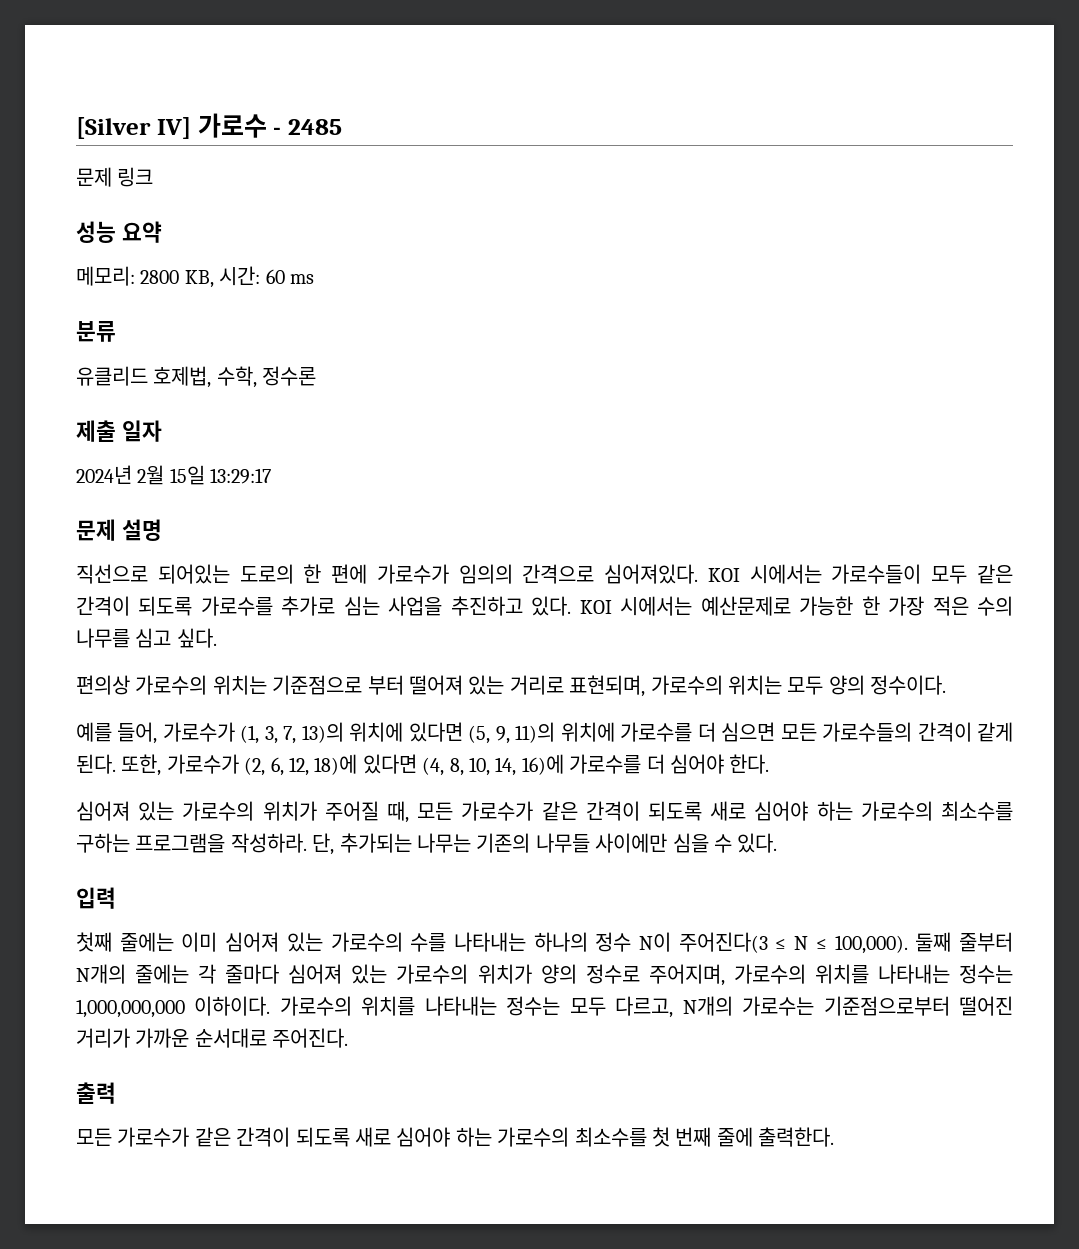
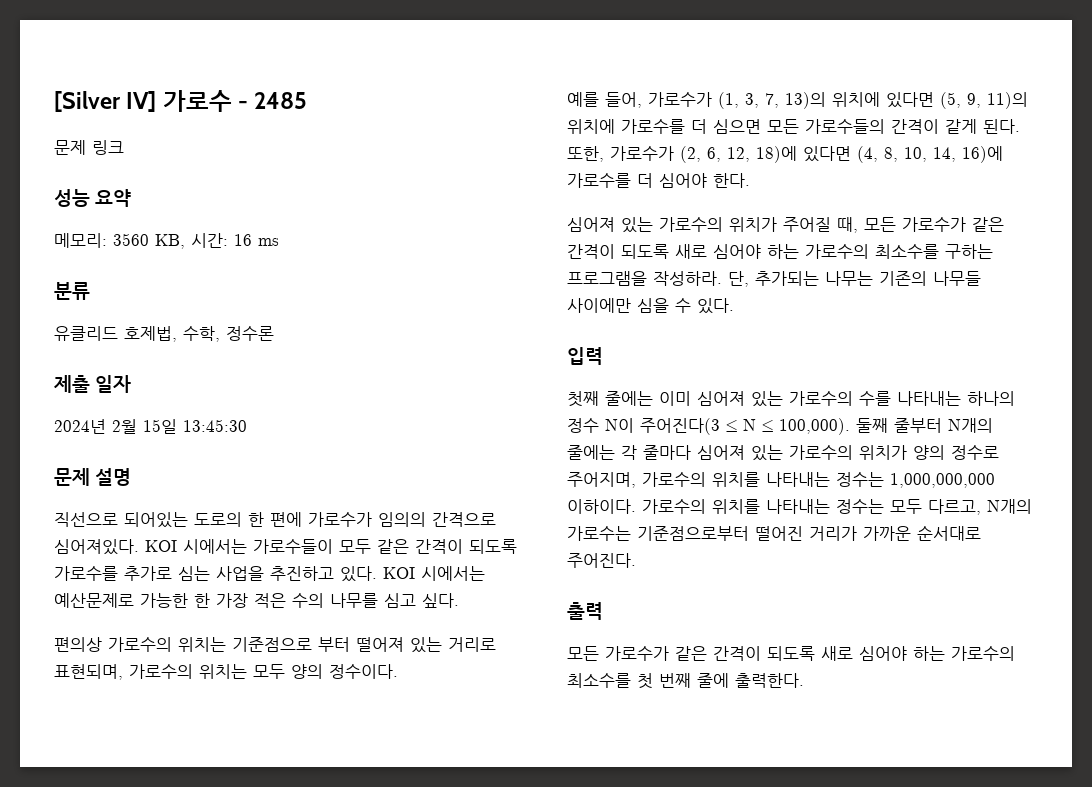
[140,270,180,284] 2800 -> [113,233,149,246] 3560
[265,269,285,284] 60 -> [234,234,252,246] 16
[210,468,272,484] 13:29:17 -> [183,419,247,432] 13:45:30

